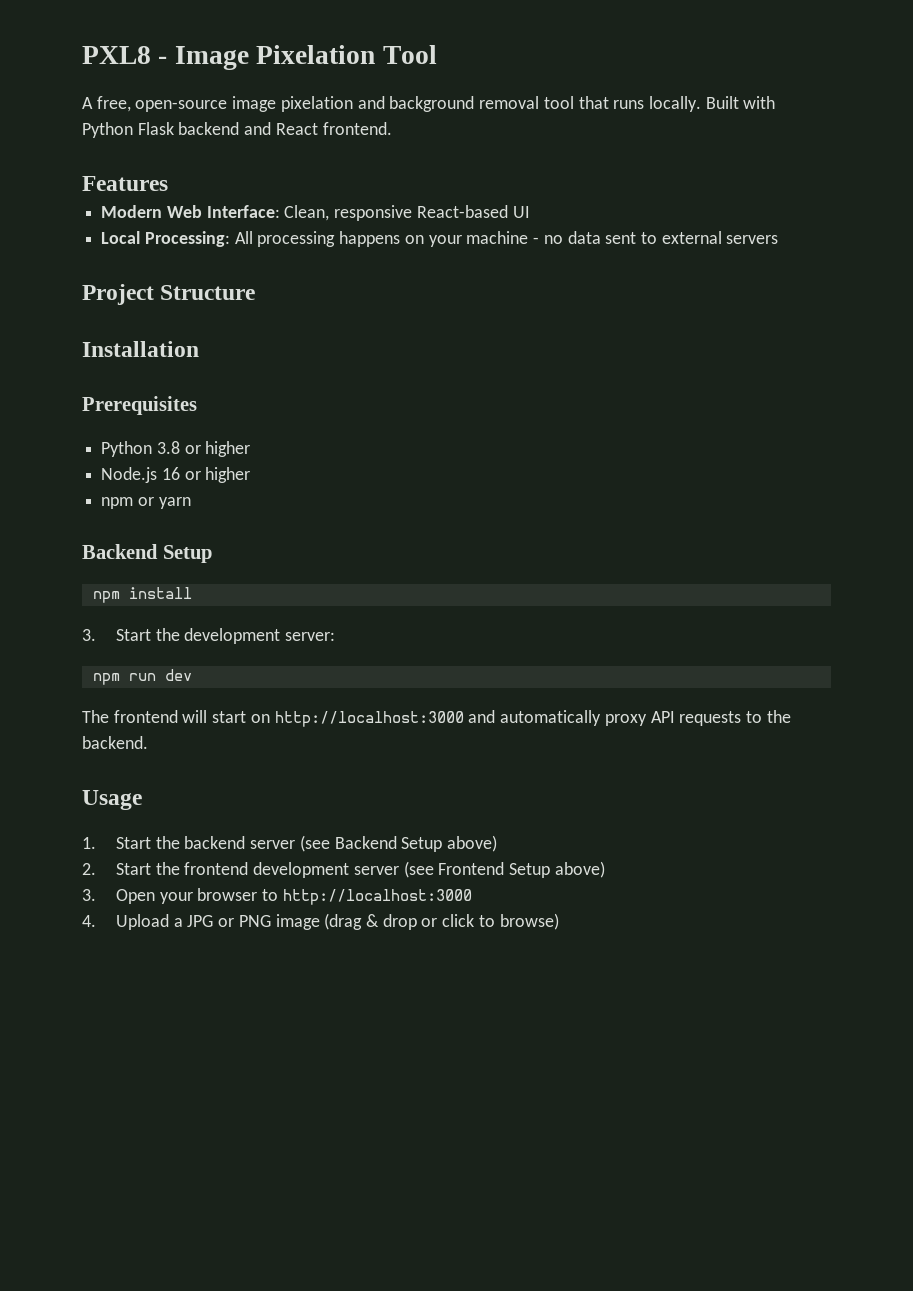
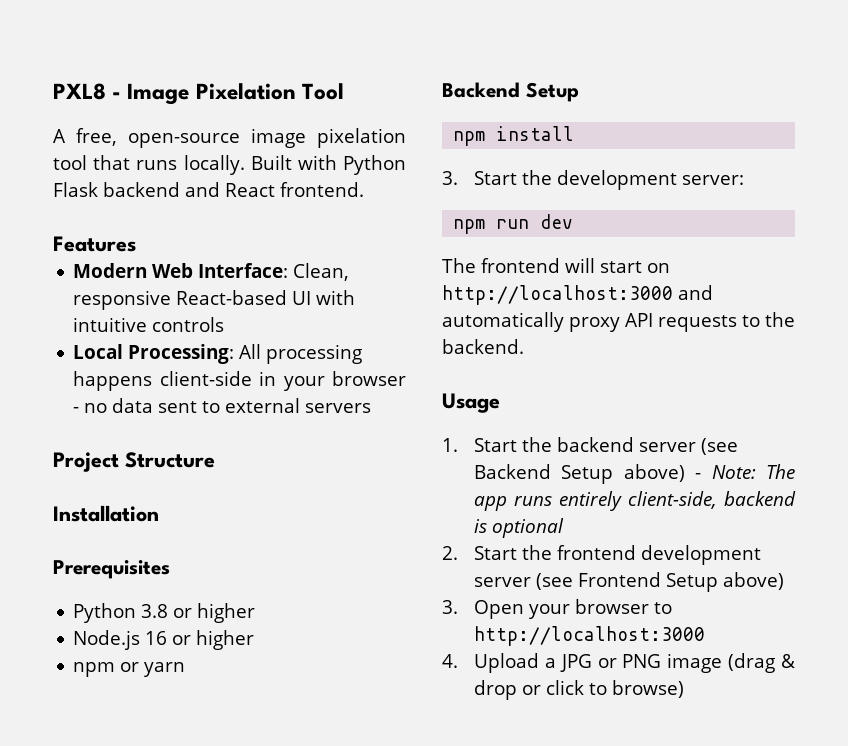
[357,96,540,112] and background removal -> (406, 138) none
(530, 212) none -> [316,290,356,305] [73,317,225,332] with intuitive controls
[404,231,529,247] on your machine -> [159,371,406,391] client-side in your browser
(497, 843) none -> [695,464,795,479] [474,491,796,511] [474,518,565,538] - Note: The app runs entirely client-side, backend is optional

